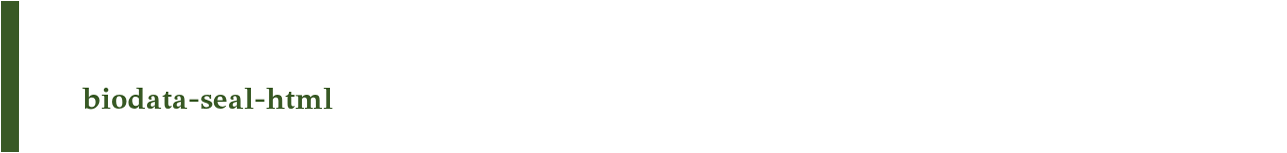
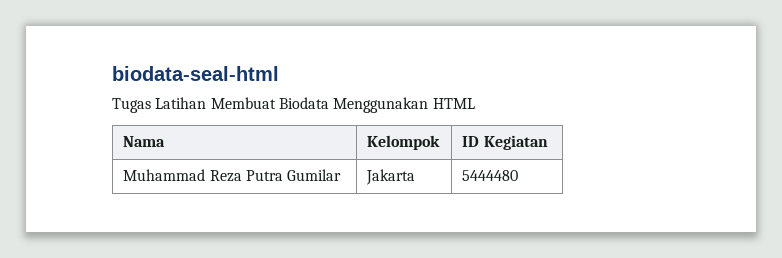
(333, 98) none -> [112,97,475,113] [123,136,166,147] [367,135,441,150] [462,135,548,150] [123,169,342,182] [366,169,416,185] [462,170,519,181] // Tugas Latihan Membuat Biodata Menggunakan HTML // Nama | Kelompok | ID Kegiatan // Muhammad Reza Putra Gumilar | Jakarta | 5444480

